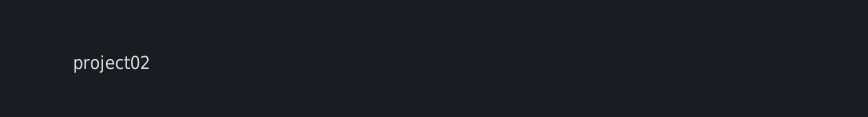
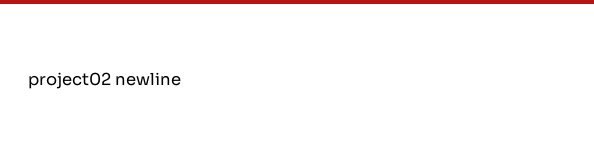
(150, 64) none -> [115,72,182,86] newline

